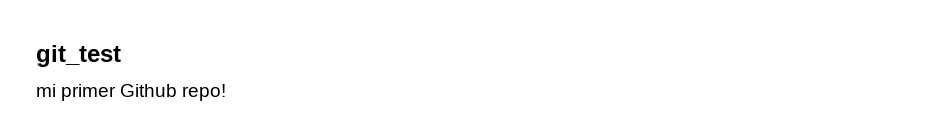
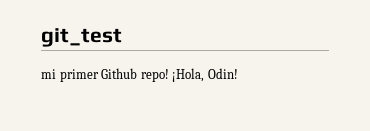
(227, 92) none -> [172,68,238,82] ¡Hola, Odin!

